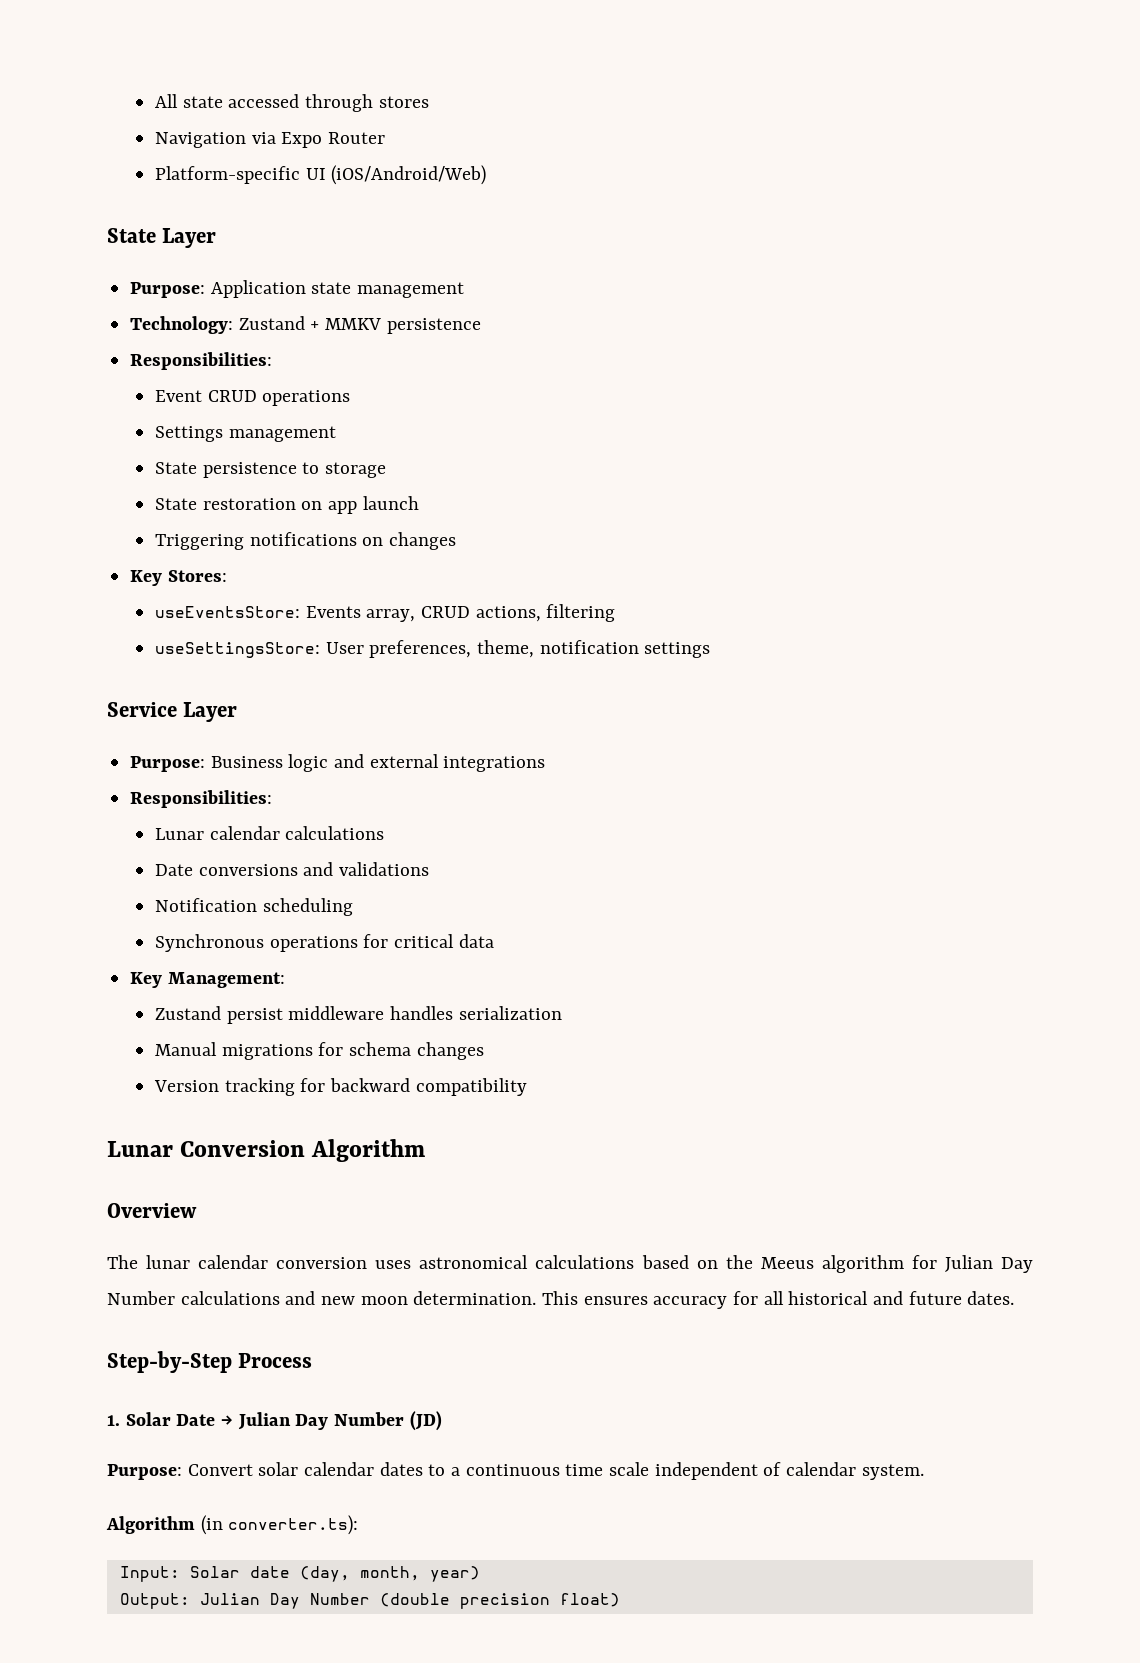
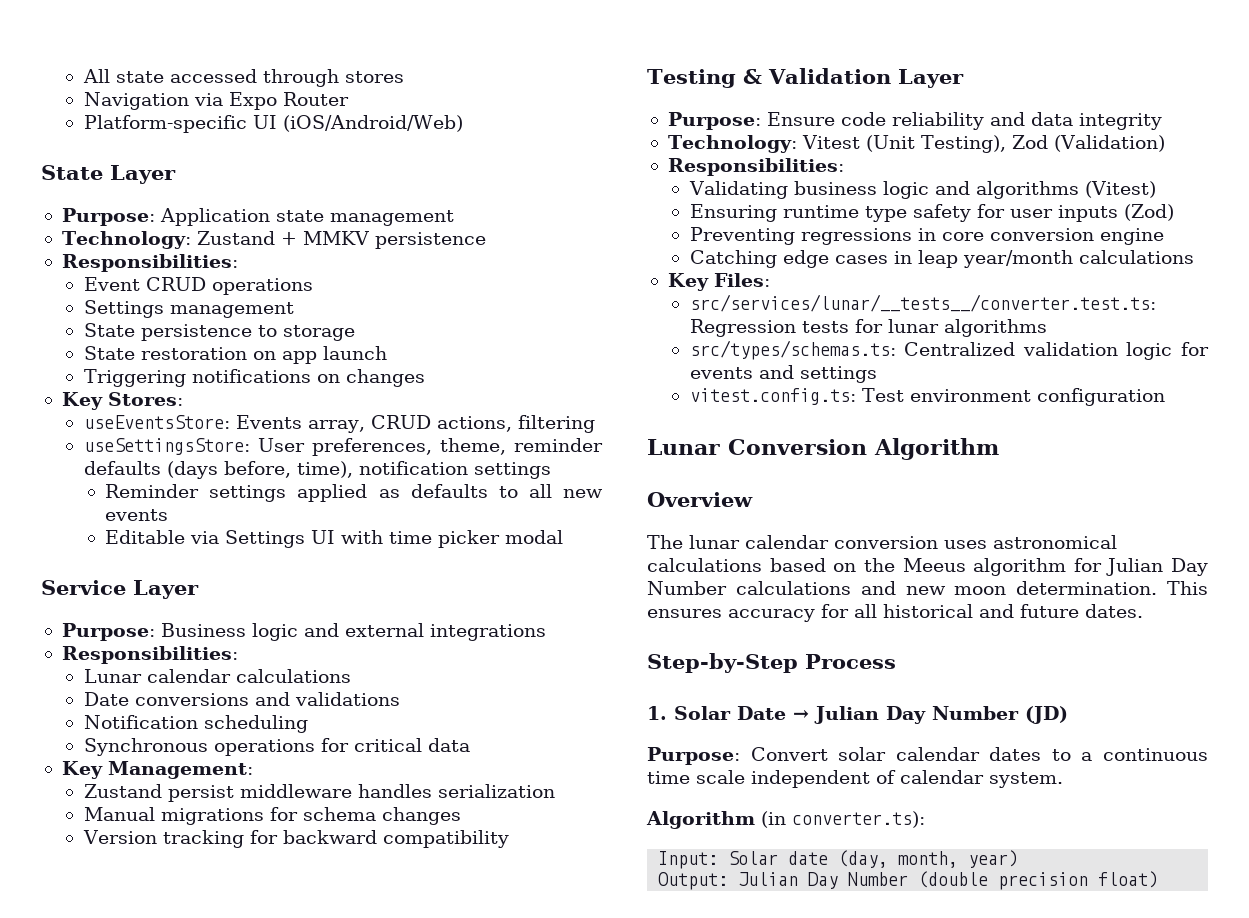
[539,640,711,658] notification settings -> [514,438,603,452] [83,461,551,479] [105,484,603,502] [105,509,169,521] [105,530,564,548] reminder defaults (days before, time), notification settings // Reminder settings applied as defaults to all new events // Editable via Settings UI with time picker modal
(527, 1087) none -> [647,68,964,88] [667,112,1162,130] [667,135,1165,153] [667,158,844,176] [688,181,1156,199] [689,204,1174,222] [689,227,1164,245] [689,250,1194,268] [667,273,770,291] [689,294,1156,312] [689,319,1047,337] [689,340,1209,360] [689,365,877,383] [689,388,1165,406] // Testing & Validation Layer // Purpose: Ensure code reliability and data integrity // Technology: Vitest (Unit Testing), Zod (Validation) // Responsibilities: // Validating business logic and algorithms (Vitest) // Ensuring runtime type safety for user inputs (Zod) // Preventing regressions in core conversion engine // Catching edge cases in leap year/month calculations // Key Files: // src/services/lunar/__tests__/converter.test.ts: Regression tests for lunar algorithms // src/types/schemas.ts: Centralized validation logic for events and settings // vitest.config.ts: Test environment configuration

